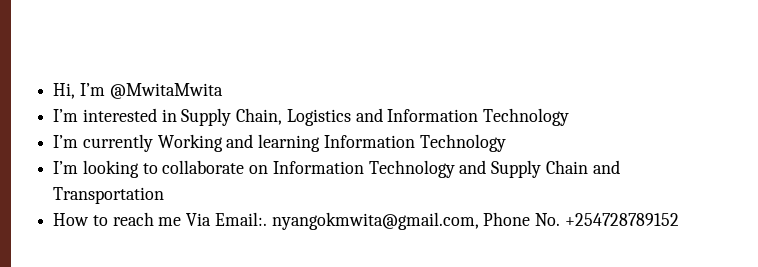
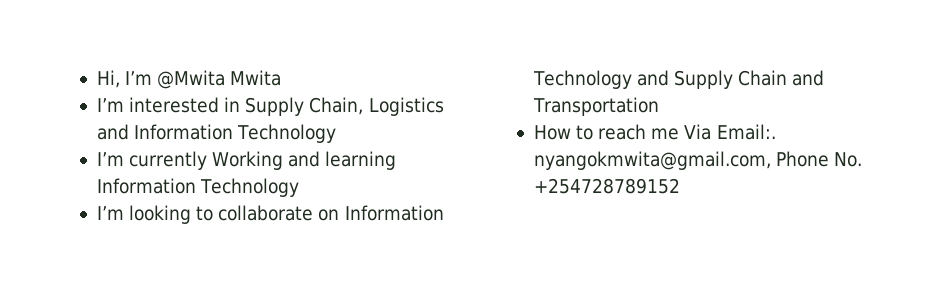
[109,83,223,99] @MwitaMwita -> [157,70,282,89] @Mwita Mwita

